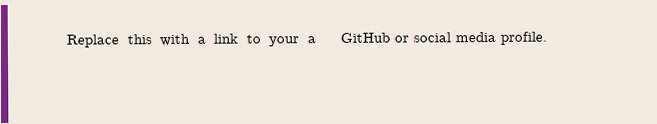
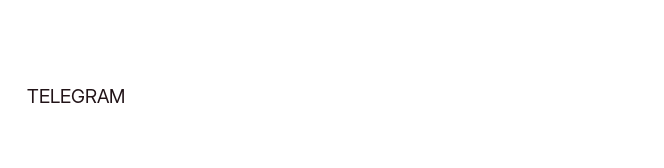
[66,31,547,48] Replace this with a link to your a GitHub or social media profile. -> [27,89,125,103] TELEGRAM

